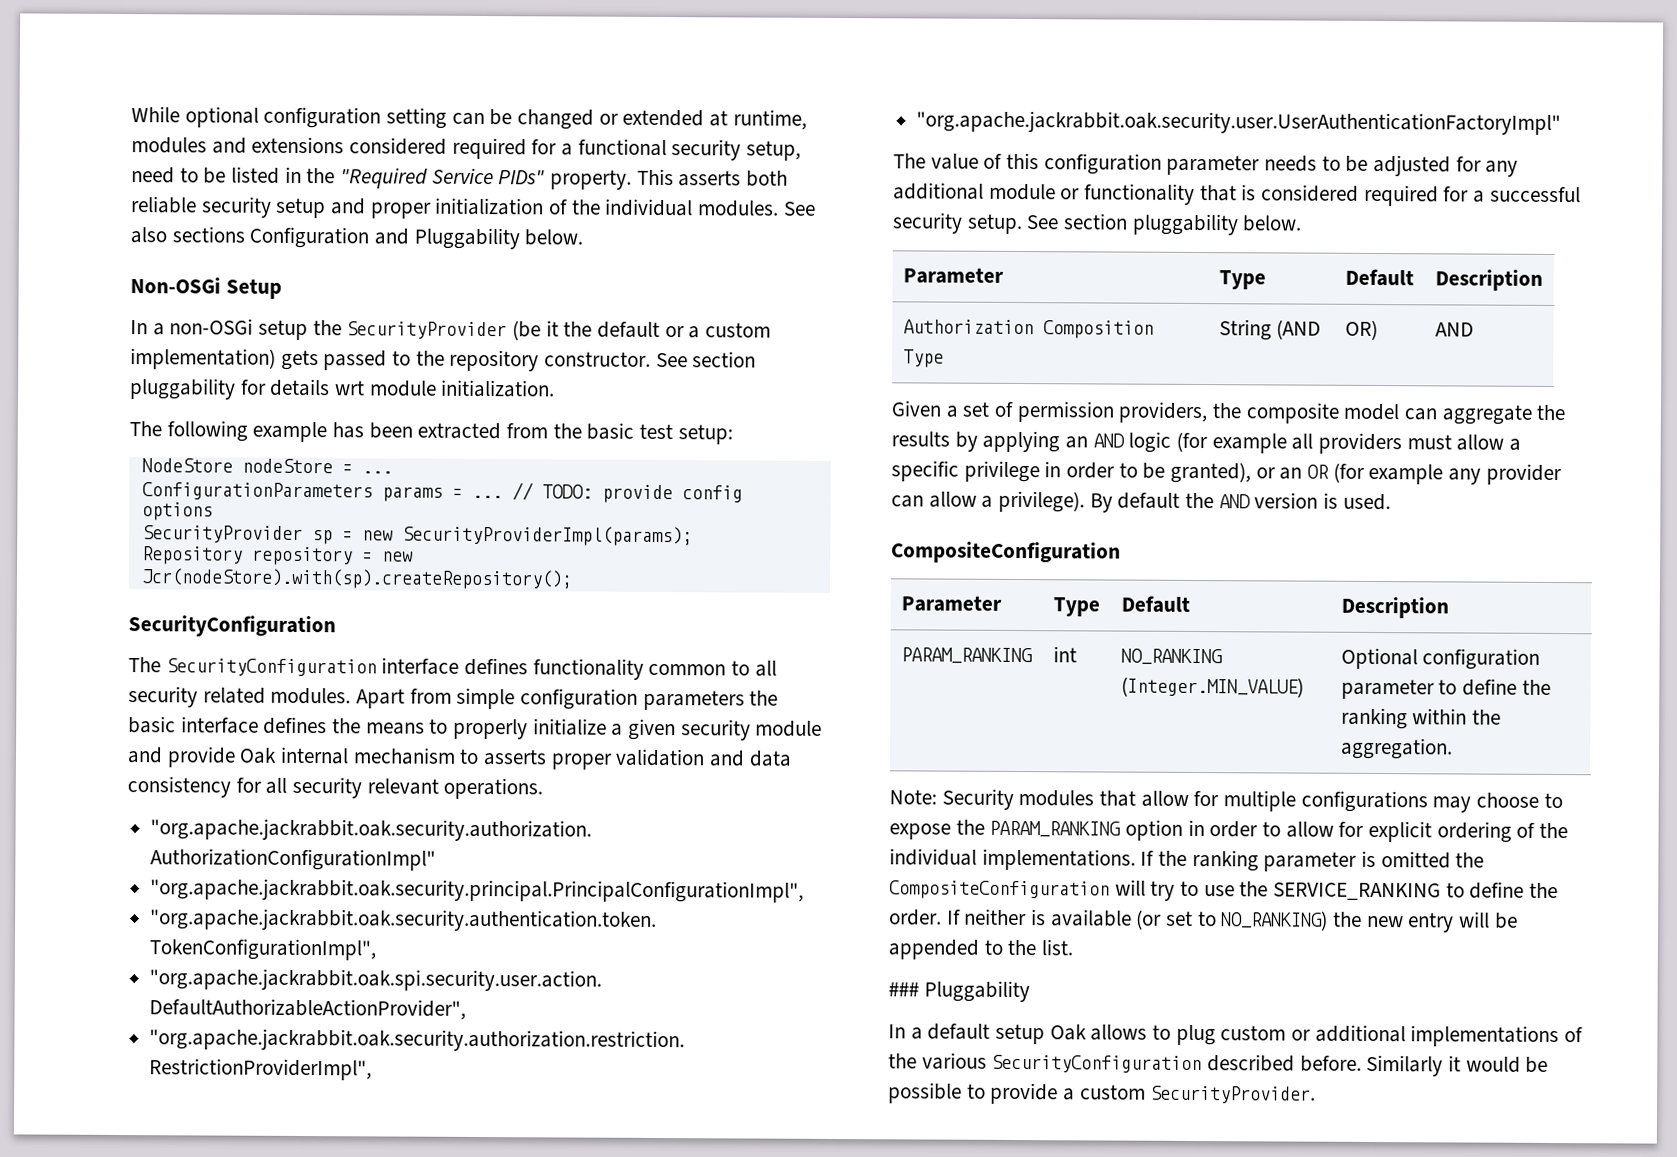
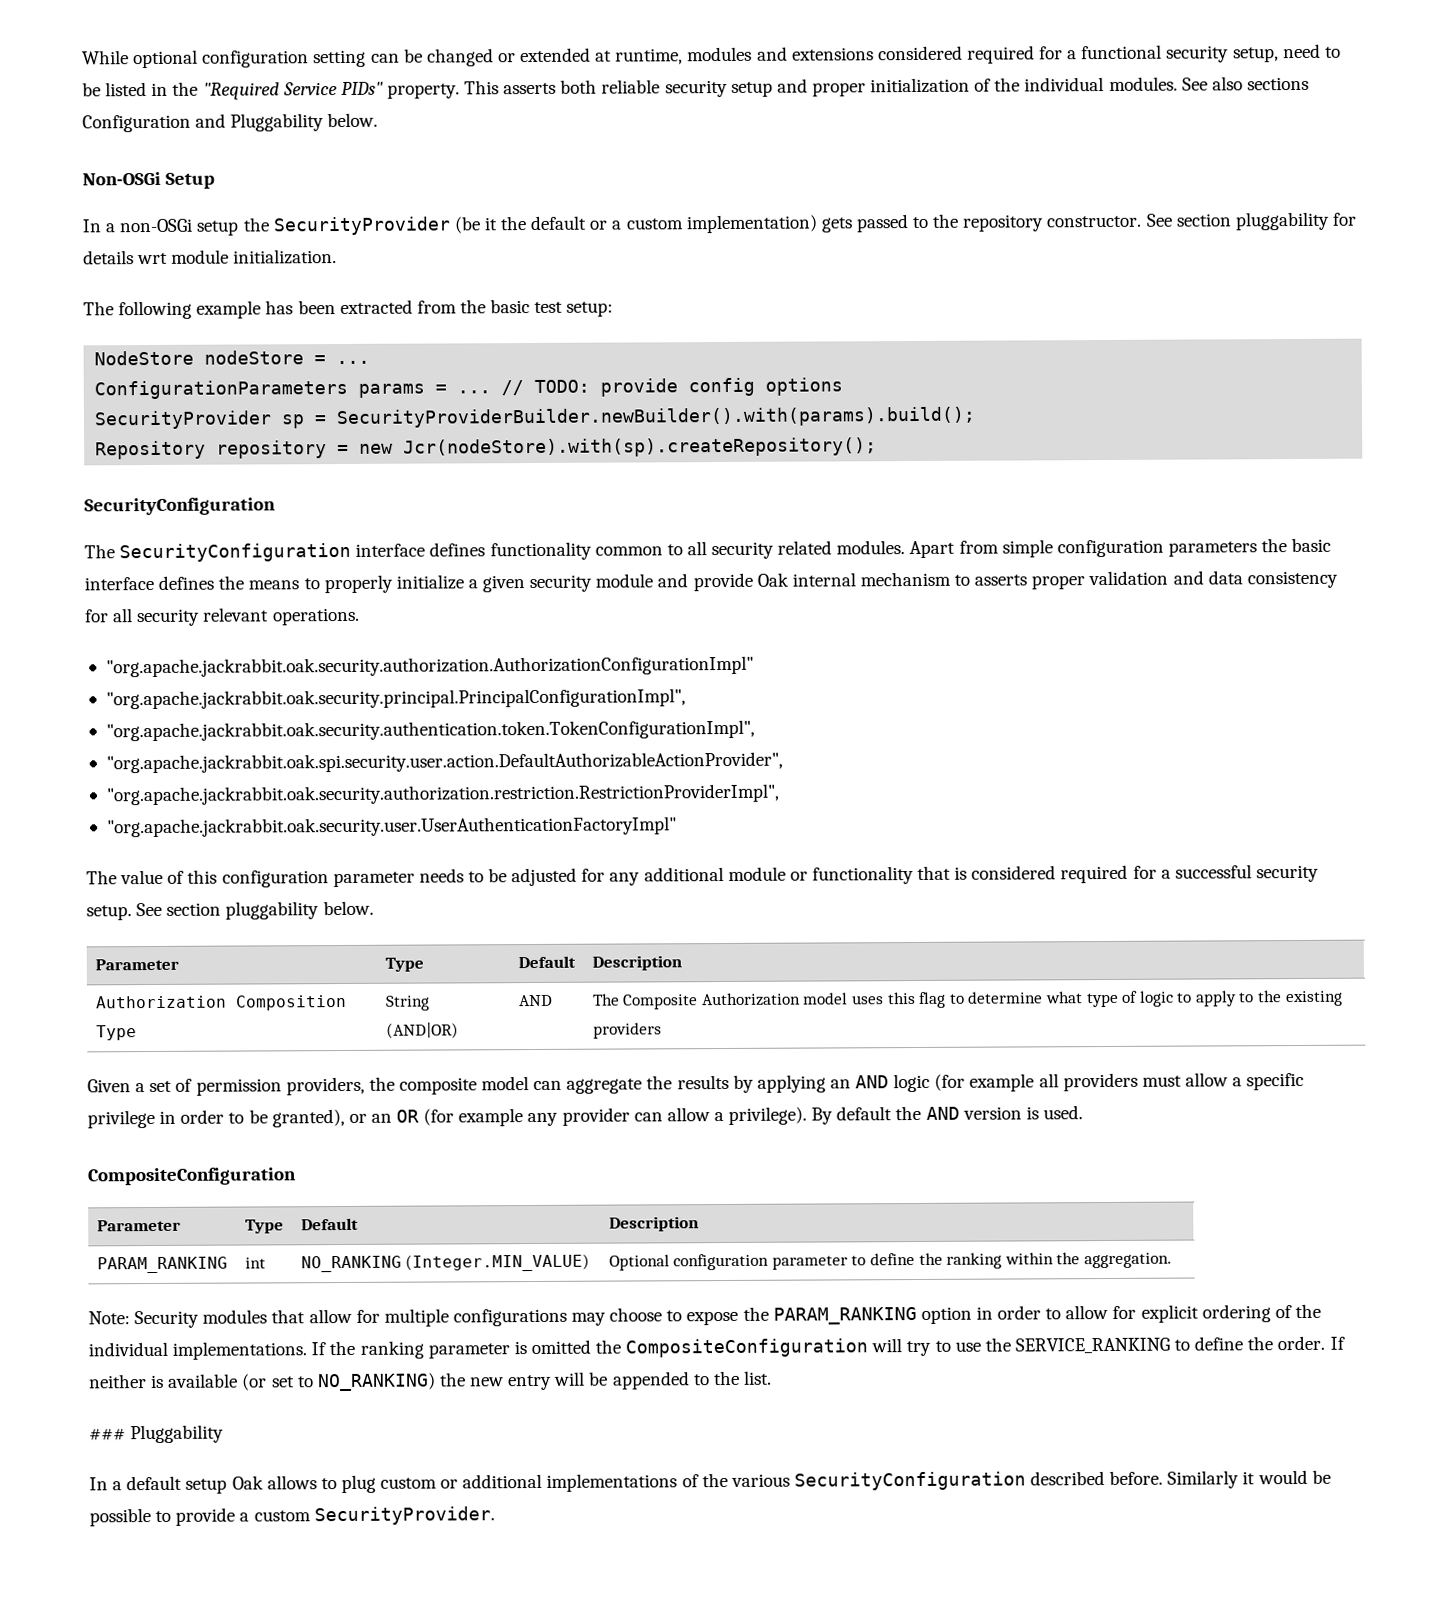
[361,525,693,547] new SecurityProviderImpl(params); -> [336,406,977,429] SecurityProviderBuilder.newBuilder().with(params).build();
[1276,319,1322,340] [1344,319,1378,341] [1434,322,1474,337] (AND | OR) | AND -> [385,1022,459,1039] [518,994,553,1007] [592,990,1343,1010] [592,1022,662,1039] (AND|OR) | AND | The Composite Authorization model uses this flag to determine what type of logic to apply to the existing providers

